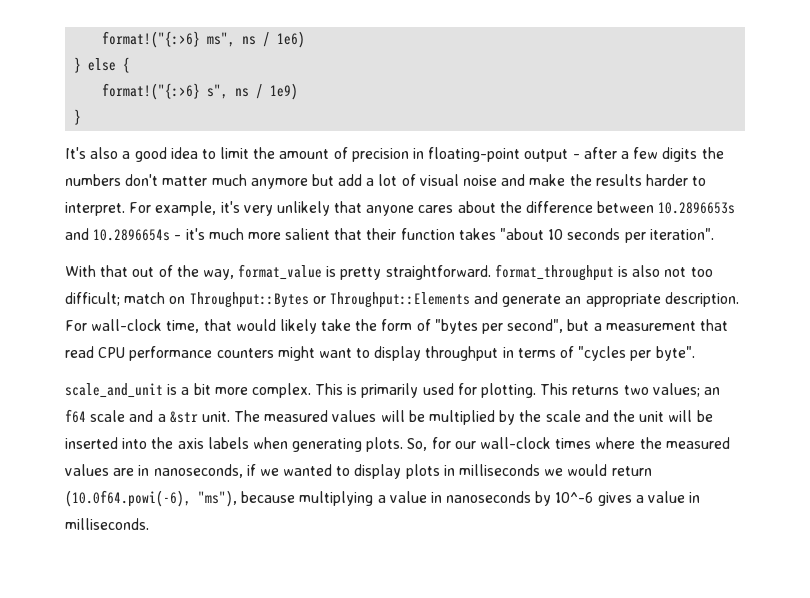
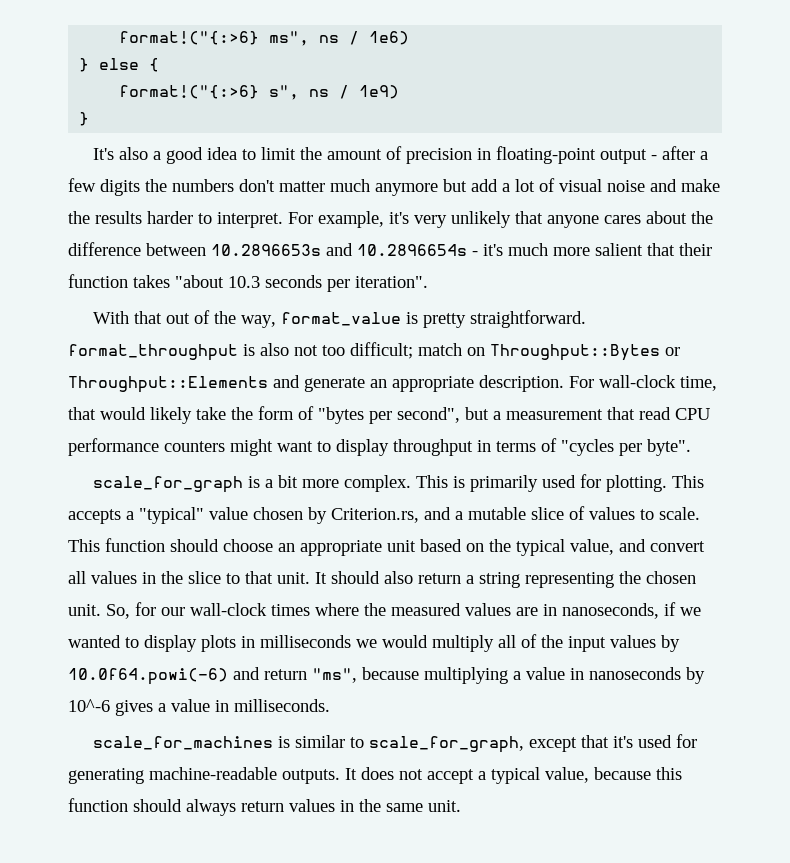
[548,229,564,240] 10 -> [228,276,260,288] 10.3
[65,383,163,398] scale_and_unit -> [93,476,244,493] scale_for_graph
[572,383,720,397] [65,409,713,425] [65,437,404,452] returns two values; an f64 scale and a &str unit. The measured values will be multiplied by the scale and the unit will be inserted into the axis labels when generating plots. -> [68,506,700,524] [68,538,705,556] [68,571,696,588] [68,604,101,616] accepts a "typical" value chosen by Criterion.rs, and a mutable slice of values to scale. This function should choose an appropriate unit based on the typical value, and convert all values in the slice to that unit. It should also return a string representing the chosen unit.
[611,466,652,476] [65,490,237,507] return (10.0f64.powi(-6), "ms"), -> [432,634,680,652] [68,667,357,685] multiply all of the input values by 10.0f64.powi(-6) and return "ms",
(149, 524) none -> [93,734,698,753] [68,767,682,784] [68,798,461,816] // scale_for_machines is similar to scale_for_graph, except that it's used for generating machine-readable outputs. It does not accept a typical value, because this function should always return values in the same unit.

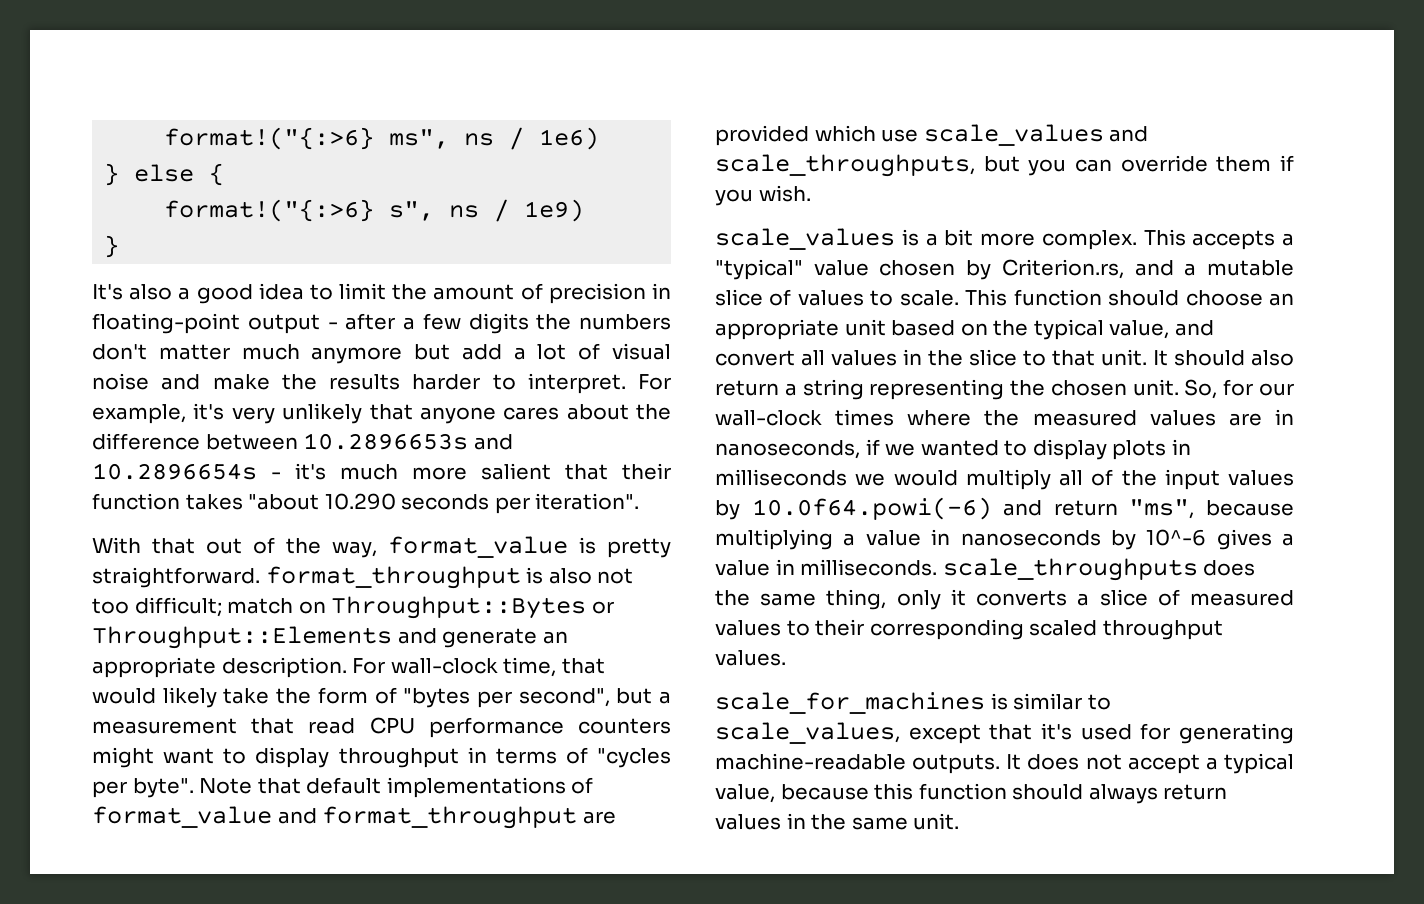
[228,276,260,288] 10.3 -> [324,493,396,510] 10.290
[93,476,244,493] // scale_for_graph -> [199,777,594,798] [92,806,616,829] [715,124,1149,146] [715,154,1294,177] [715,185,811,206] [715,228,895,250] Note that default implementations of format_value and format_throughput are provided which use scale_values and scale_throughputs, but you can override them if you wish. // scale_values
[453,474,705,492] is primarily used for plotting. This -> (1186, 237) none
(330, 705) none -> [942,558,1256,581] [715,589,1294,610] [715,619,1223,640] [715,650,786,666] scale_throughputs does the same thing, only it converts a slice of measured values to their corresponding scaled throughput values.
[369,736,525,753] scale_for_graph, -> [715,722,900,744] scale_values,

